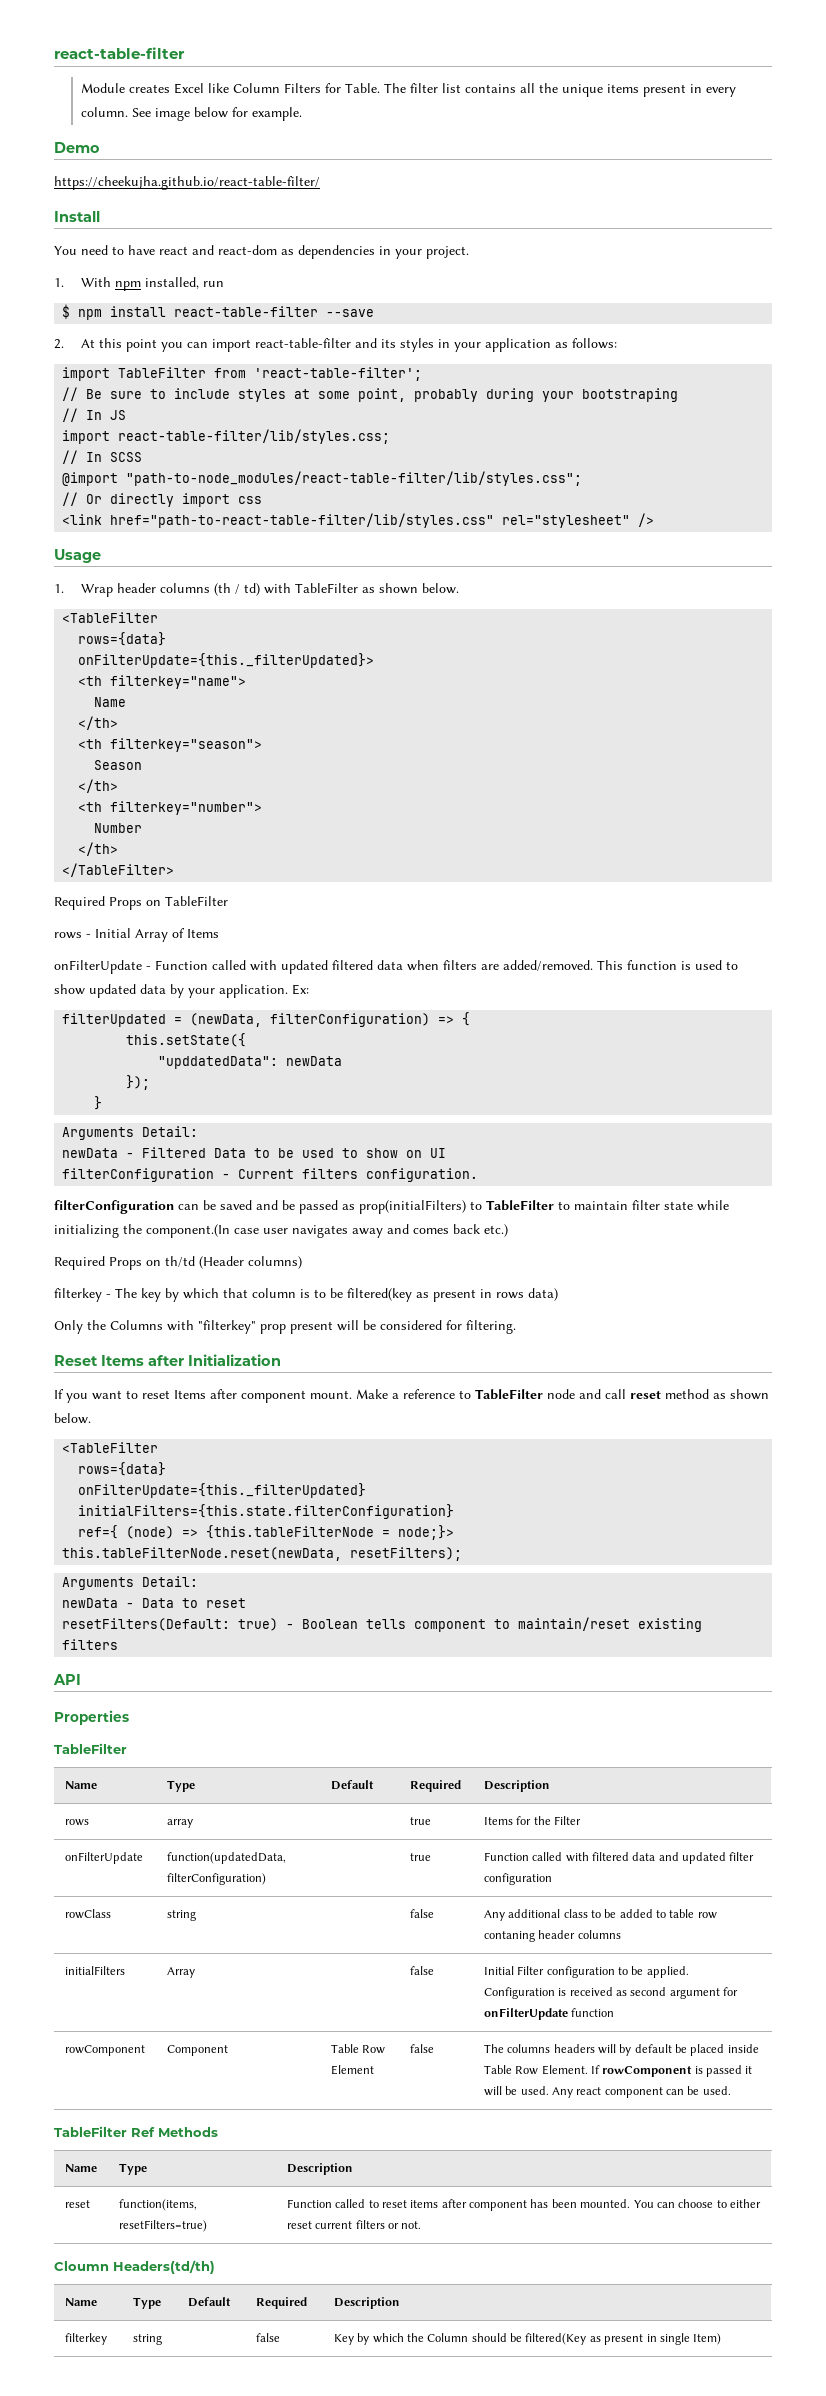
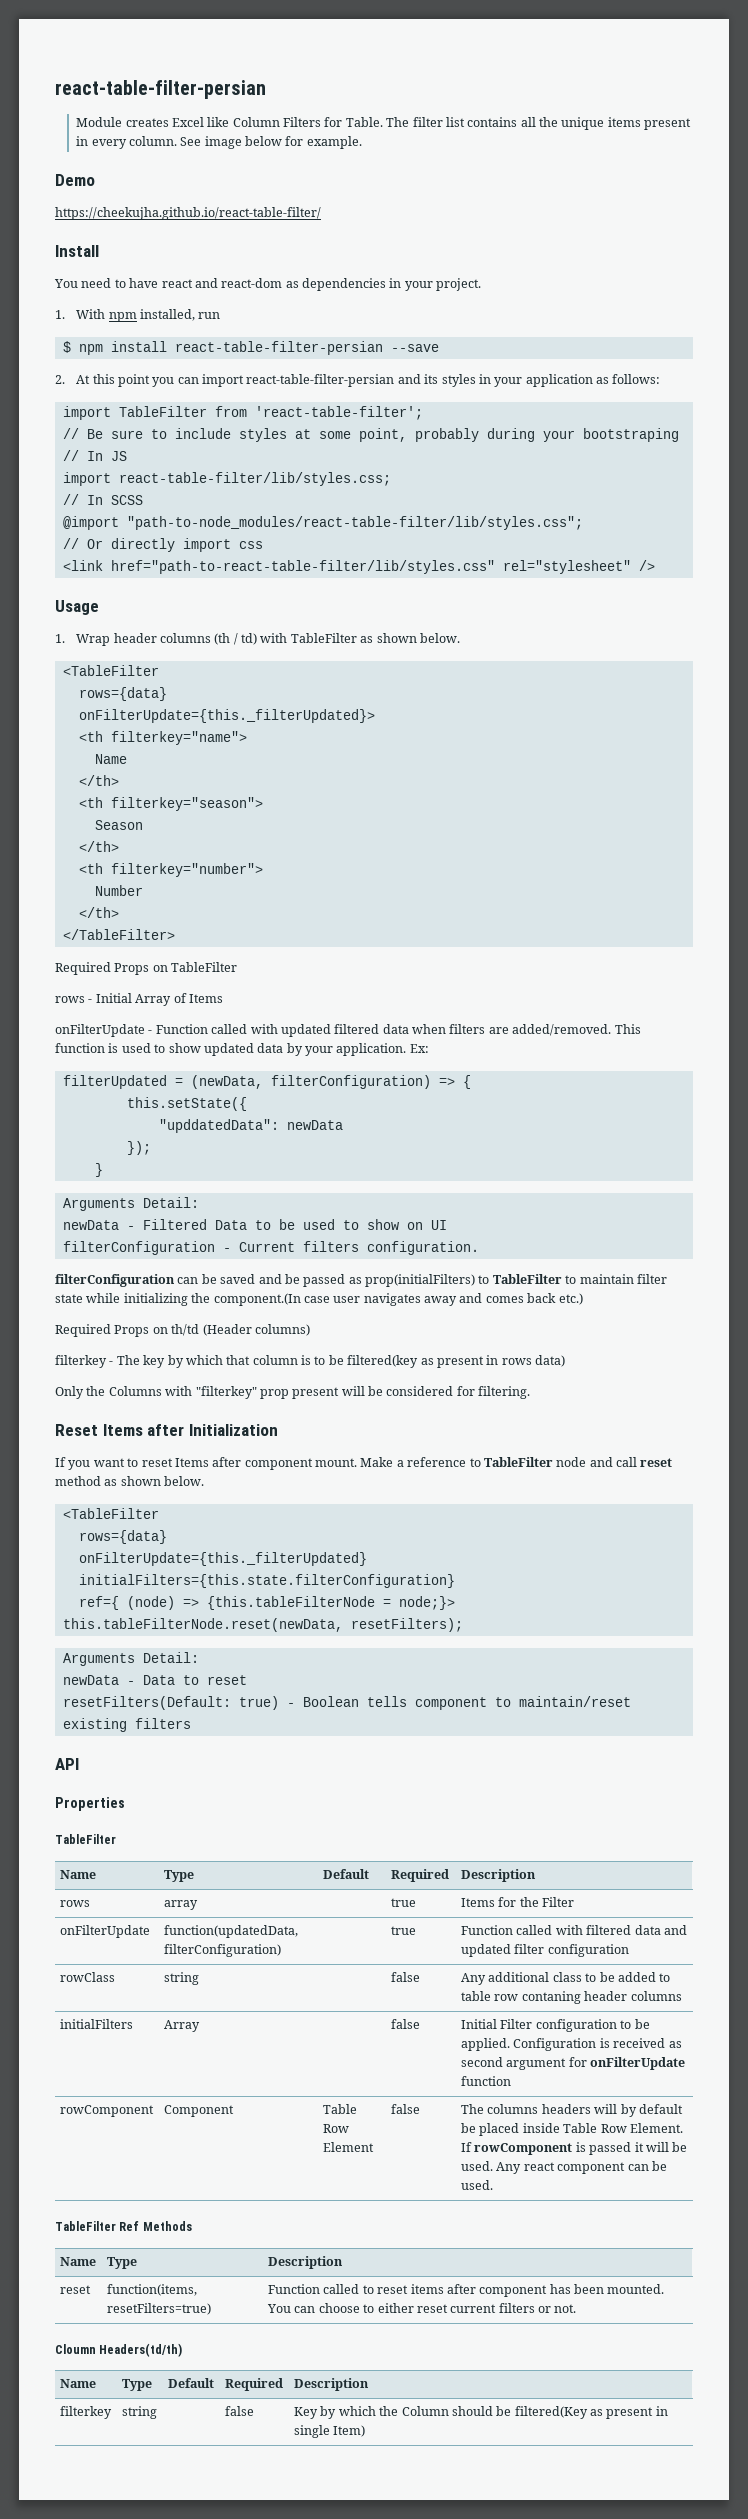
[54,47,185,59] react-table-filter -> [55,80,266,99] react-table-filter-persian
[174,306,319,317] react-table-filter -> [174,341,383,355] react-table-filter-persian
[254,338,351,348] react-table-filter -> [246,374,395,387] react-table-filter-persian

